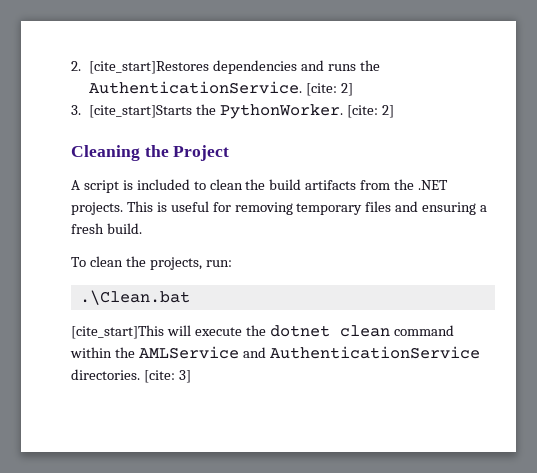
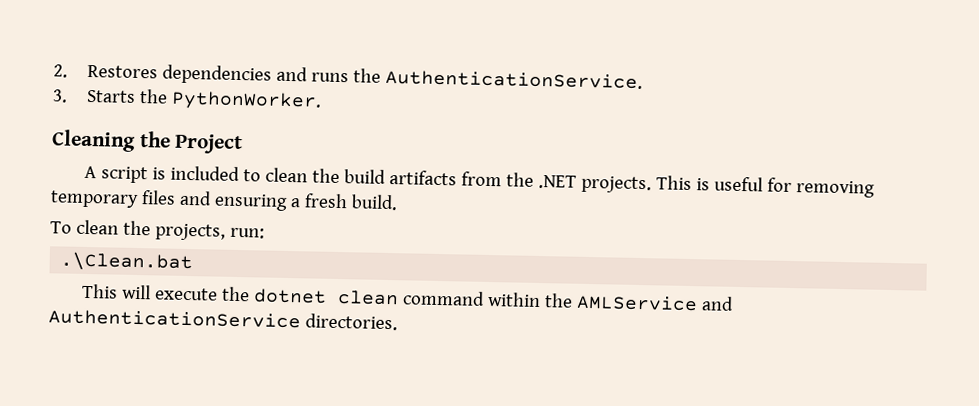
[89,61,210,74] [cite_start]Restores -> [87,64,159,79] Restores
[306,83,354,96] [cite: 2] -> (644, 79) none
[89,105,193,118] [cite_start]Starts -> [86,89,137,103] Starts
[347,105,395,118] [cite: 2] -> (323, 100) none
[71,325,164,339] [cite_start]This -> [82,283,119,299] This
[143,370,191,383] [cite: 3] -> (398, 322) none

